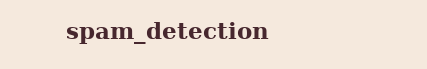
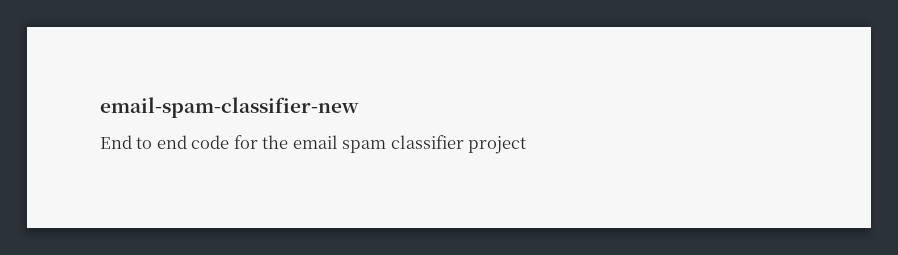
[66,22,269,44] spam_detection -> [100,97,359,118] [100,135,527,154] email-spam-classifier-new // End to end code for the email spam classifier project

